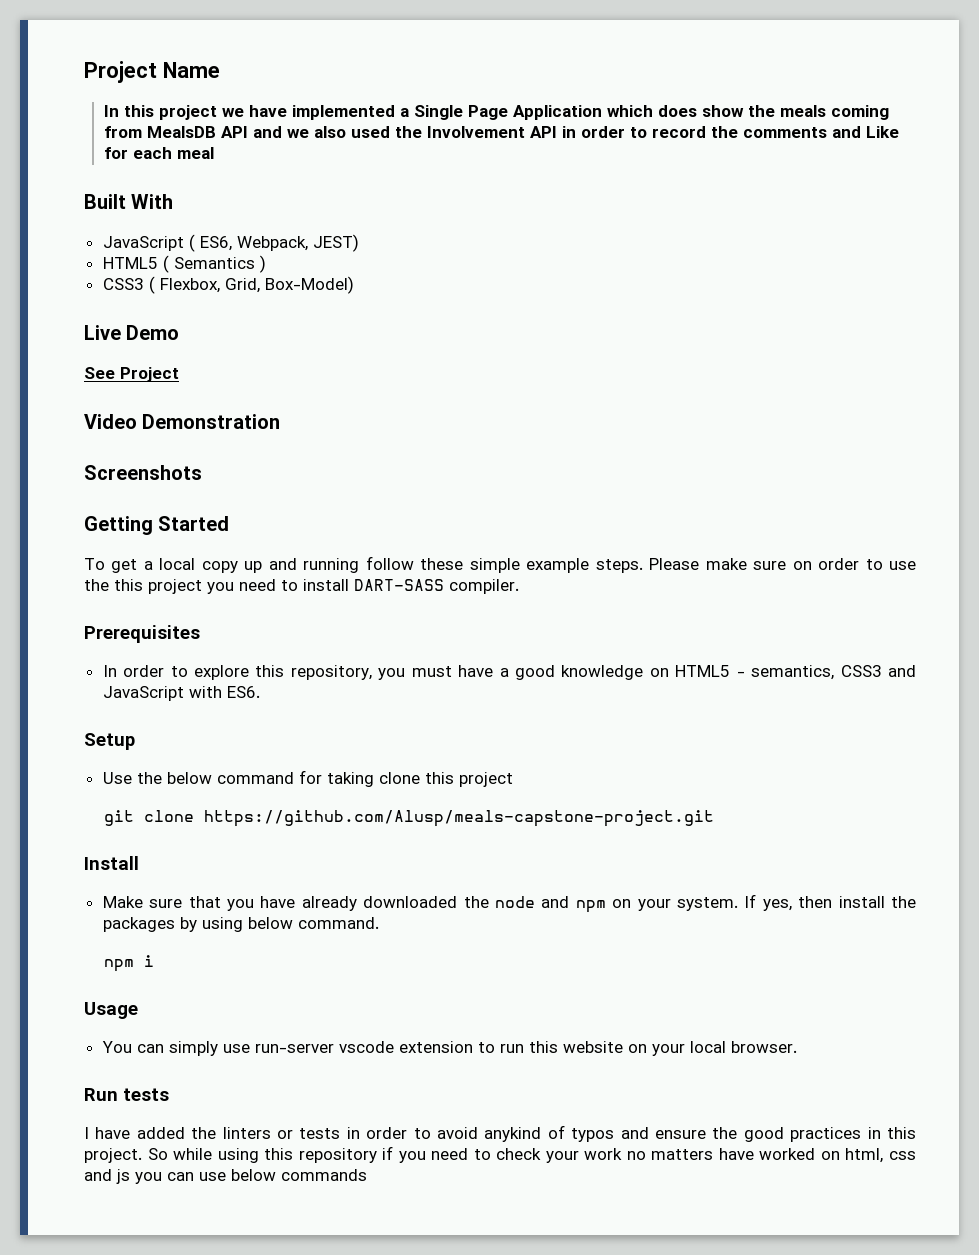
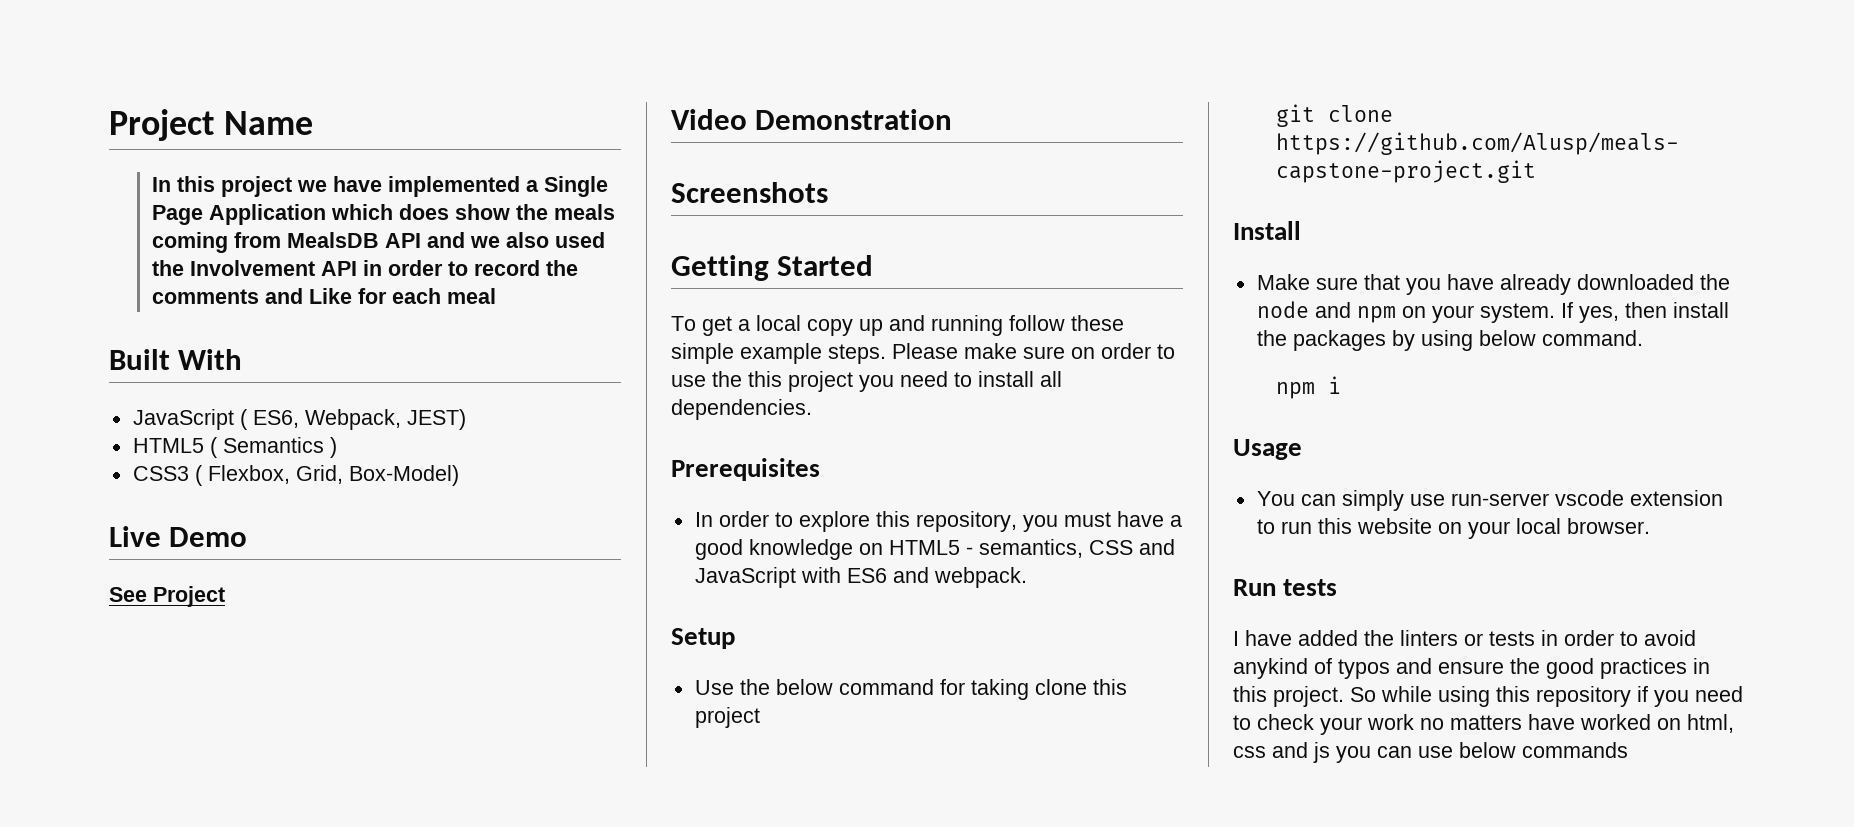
[354,579,519,594] DART-SASS compiler. -> [1040,371,1062,387] [671,399,812,420] all dependencies.
[840,665,882,677] CSS3 -> [1088,540,1133,555] CSS
[226,686,260,698] ES6. -> [846,567,1027,588] ES6 and webpack.

